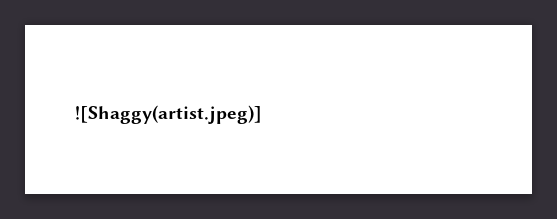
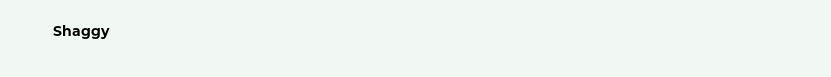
[75,105,262,124] ![Shaggy(artist.jpeg)] -> [53,25,110,39] Shaggy

